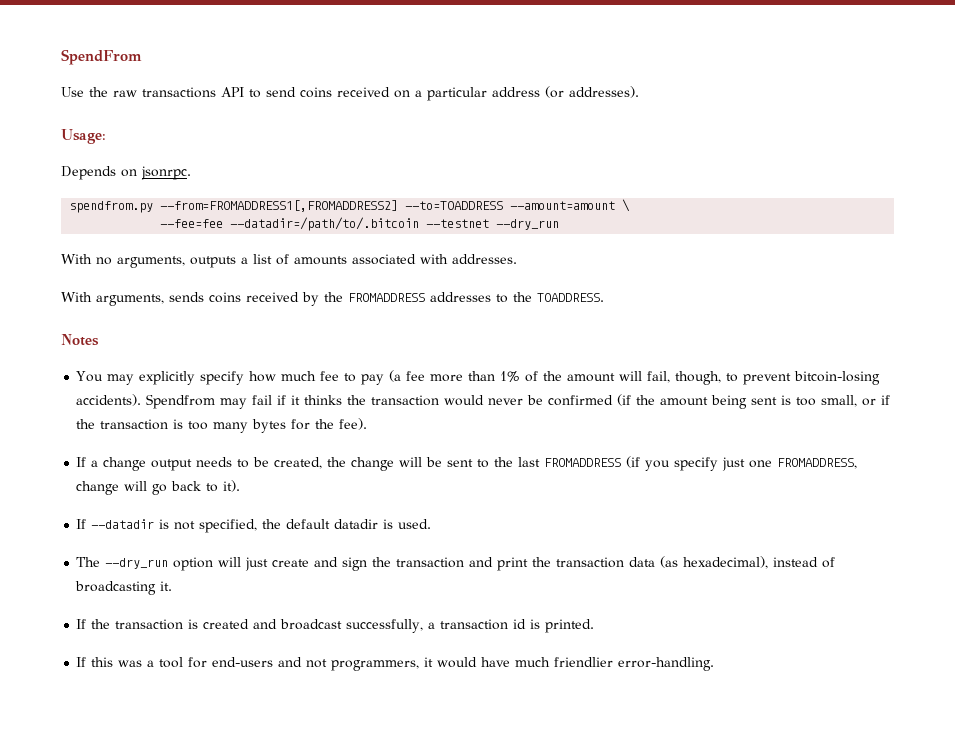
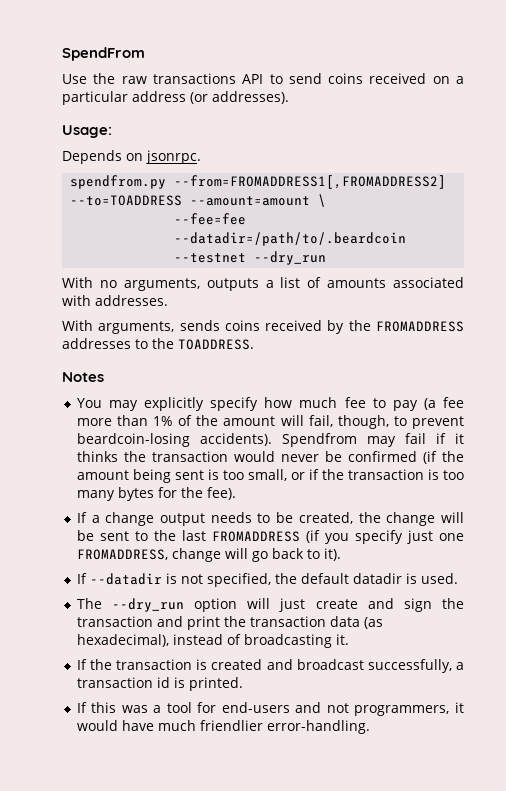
[230,217,420,231] --datadir=/path/to/.bitcoin -> [174,232,407,246] --datadir=/path/to/.beardcoin
[794,371,881,385] bitcoin-losing -> [76,433,190,447] beardcoin-losing

